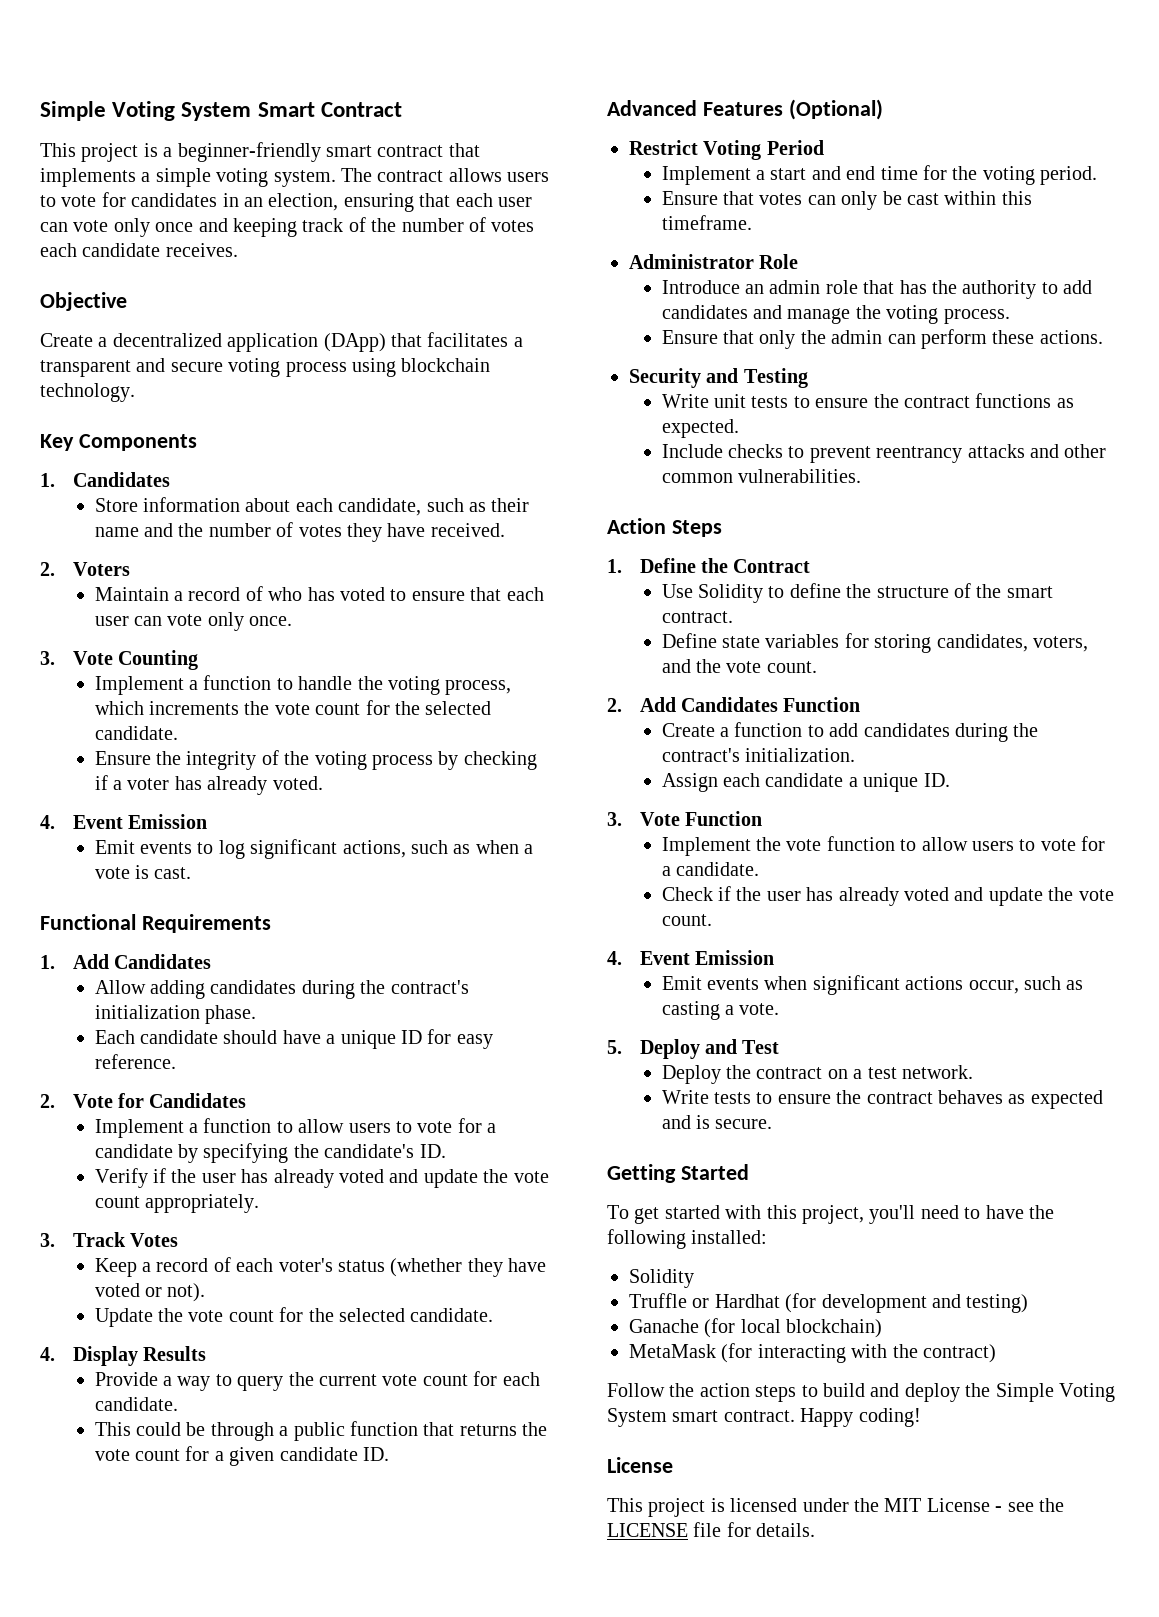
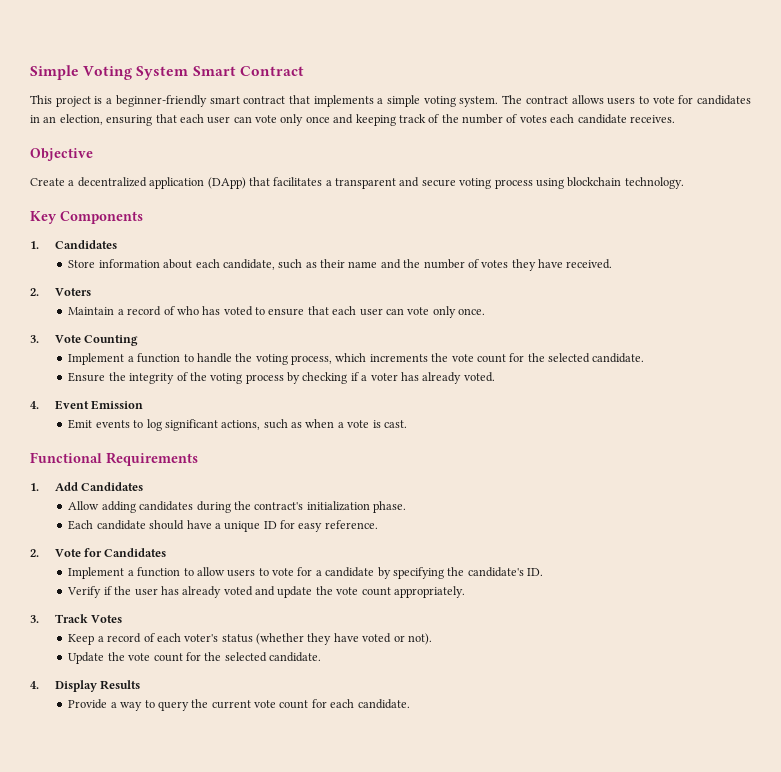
[94,1421,548,1441] [94,1446,390,1466] [607,99,883,120] [629,140,824,160] [661,165,1098,185] [661,191,1032,210] [661,215,752,230] [629,254,799,269] [661,280,1093,299] [661,305,1010,324] [661,329,1103,349] [629,368,808,388] [661,393,1074,408] [661,419,739,438] [661,444,1107,463] [661,469,862,483] [607,518,722,537] [607,558,811,573] [661,583,1053,603] [661,611,733,623] [661,633,1089,653] [661,659,817,673] [607,697,861,712] [661,722,1039,742] [661,748,856,762] [661,773,950,792] [607,811,763,826] [661,836,1106,856] [661,862,760,876] [661,886,1114,906] [661,914,712,926] [607,950,775,965] [661,975,1084,995] [661,1001,780,1020] [607,1039,780,1059] [661,1065,974,1084] [661,1090,1103,1109] [661,1115,773,1129] [607,1164,749,1183] [607,1205,1054,1224] [607,1229,768,1249] [629,1269,694,1288] [629,1293,1029,1313] [629,1318,883,1338] [629,1343,996,1363] [607,1383,1115,1402] [607,1408,921,1427] [607,1457,673,1473] [607,1498,1064,1517] [607,1522,816,1537] // This could be through a public function that returns the vote count for a given candidate ID. // Advanced Features (Optional) // Restrict Voting Period // Implement a start and end time for the voting period. // Ensure that votes can only be cast within this timeframe. // Administrator Role // Introduce an admin role that has the authority to add candidates and manage the voting process. // Ensure that only the admin can perform these actions. // Security and Testing // Write unit tests to ensure the contract functions as expected. // Include checks to prevent reentrancy attacks and other common vulnerabilities. // Action Steps // 1. Define the Contract // Use Solidity to define the structure of the smart contract. // Define state variables for storing candidates, voters, and the vote count. // 2. Add Candidates Function // Create a function to add candidates during the contract's initialization. // Assign each candidate a unique ID. // 3. Vote Function // Implement the vote function to allow users to vote for a candidate. // Check if the user has already voted and update the vote count. // 4. Event Emission // Emit events when significant actions occur, such as casting a vote. // 5. Deploy and Test // Deploy the contract on a test network. // Write tests to ensure the contract behaves as expected and is secure. // Getting Started // To get started with this project, you'll need to have the following installed: // Solidity // Truffle or Hardhat (for development and testing) // Ganache (for local blockchain) // MetaMask (for interacting with the contract) // Follow the action steps to build and deploy the Simple Voting System smart contract. Happy coding! // License // This project is licensed under the MIT License - see the LICENSE file for details. -> (410, 704) none

